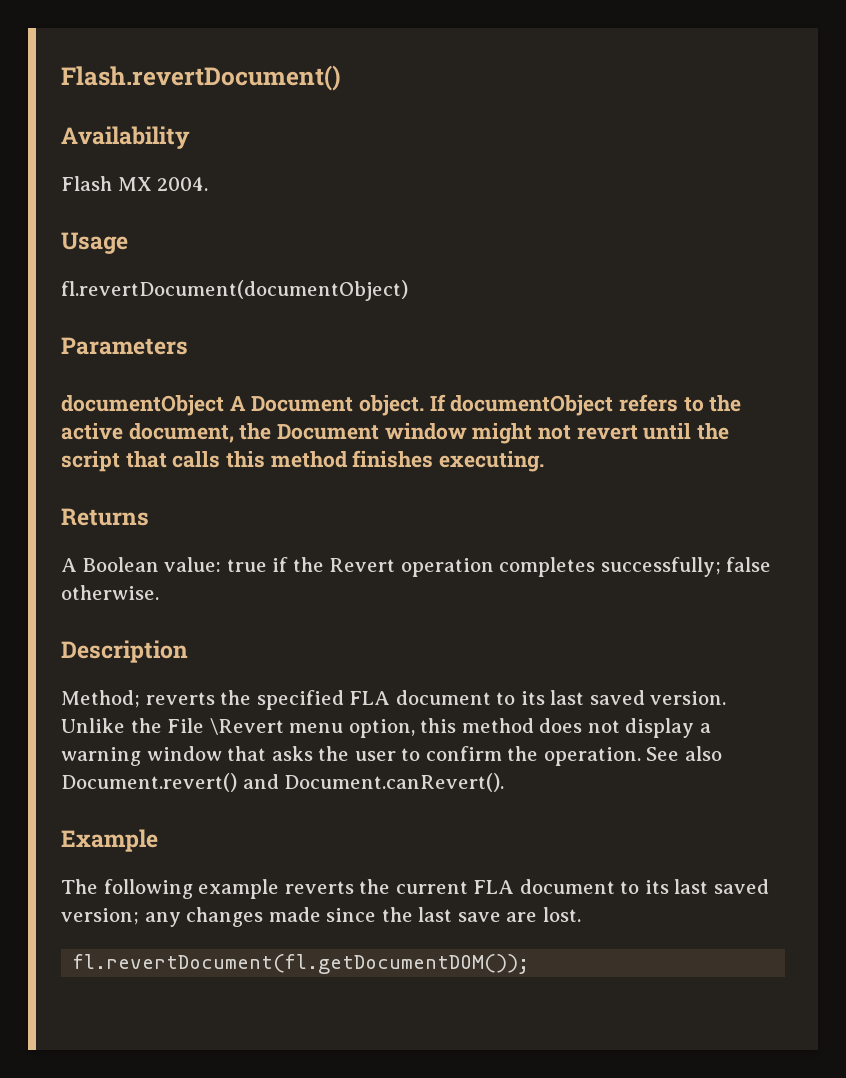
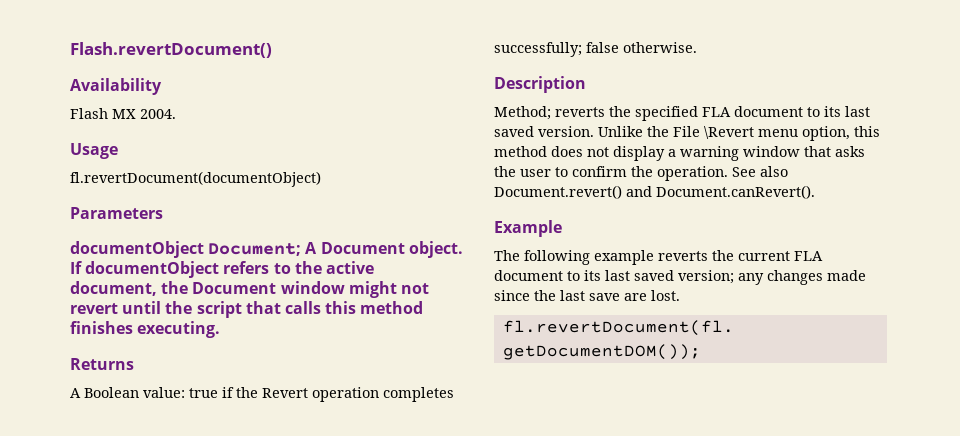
(224, 405) none -> [208,243,302,256] Document;

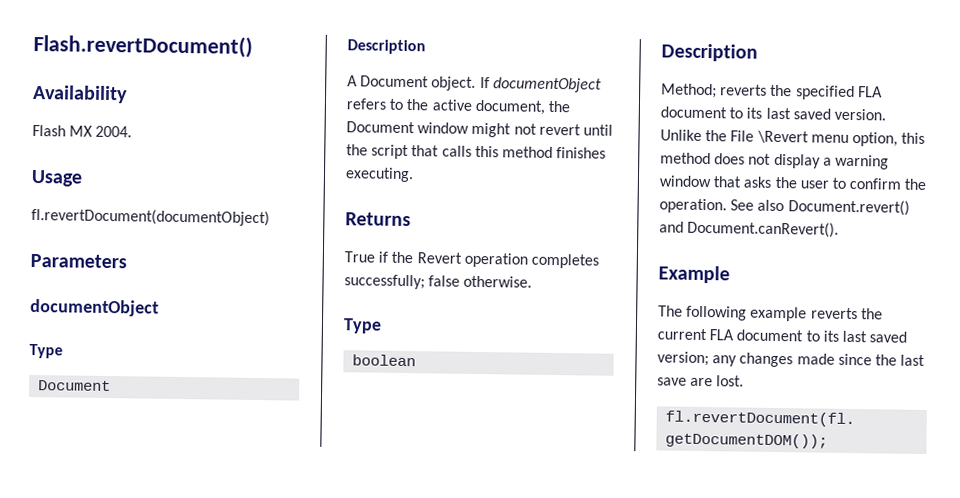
[208,243,302,256] Document; -> [29,343,63,359] [38,380,112,392] [347,39,426,55] // Type // Document // Description //
[70,387,218,398] A Boolean value: true -> [344,251,375,263] True
(697, 47) none -> [343,318,382,334] [352,354,417,367] // Type // boolean

